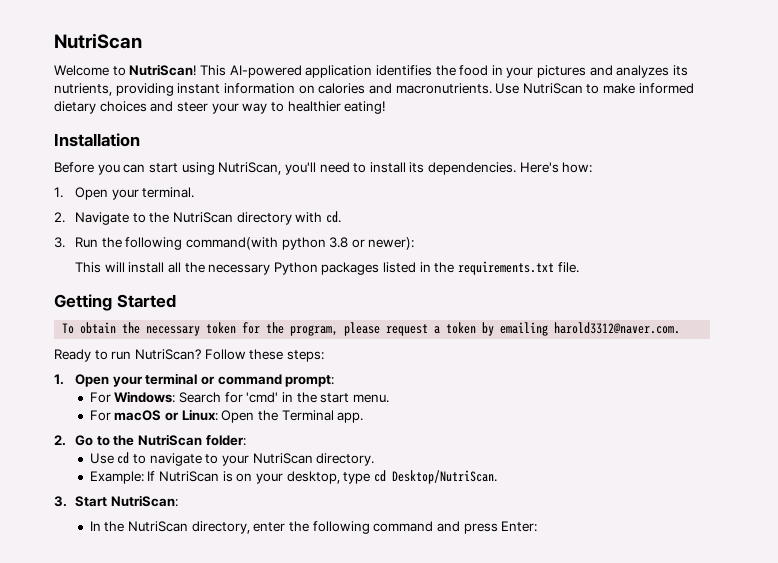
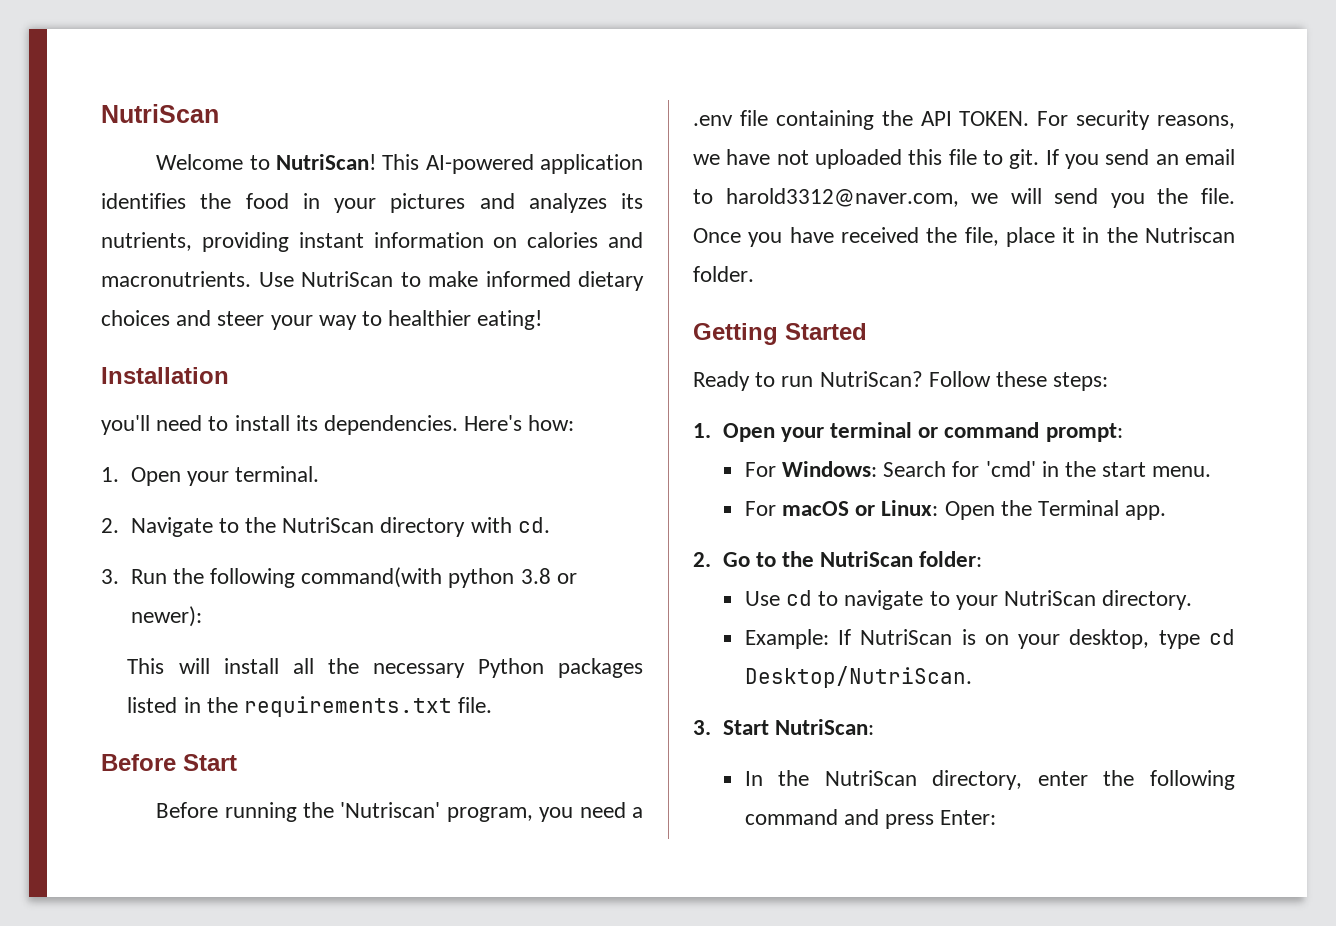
[54,162,282,175] Before you can start using NutriScan, -> (229, 375) none
[54,294,176,311] [62,322,681,336] Getting Started // To obtain the necessary token for the program, please request a token by emailing harold3312@naver.com. -> [101,754,237,771] [156,802,643,822] [693,110,1235,130] [693,149,1235,169] [693,188,1235,208] [693,227,1235,247] [693,266,754,282] [693,323,867,345] Before Start // Before running the 'Nutriscan' program, you need a .env file containing the API TOKEN. For security reasons, we have not uploaded this file to git. If you send an email to harold3312@naver.com, we will send you the file. Once you have received the file, place it in the Nutriscan folder. // Getting Started

